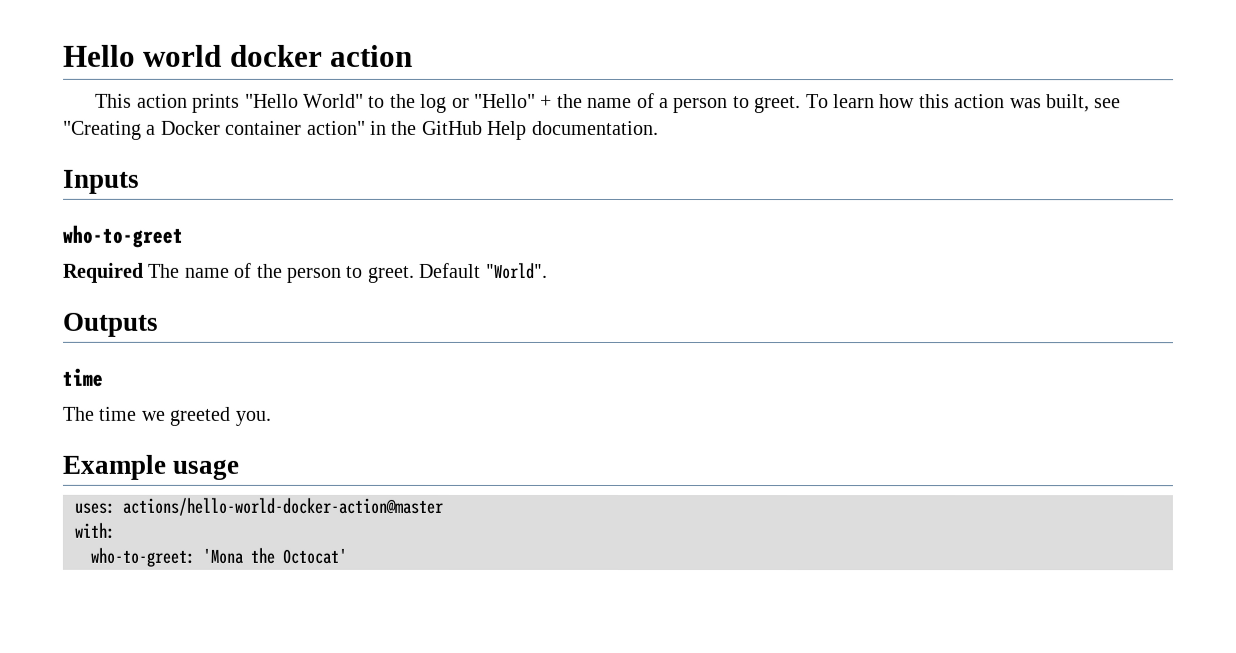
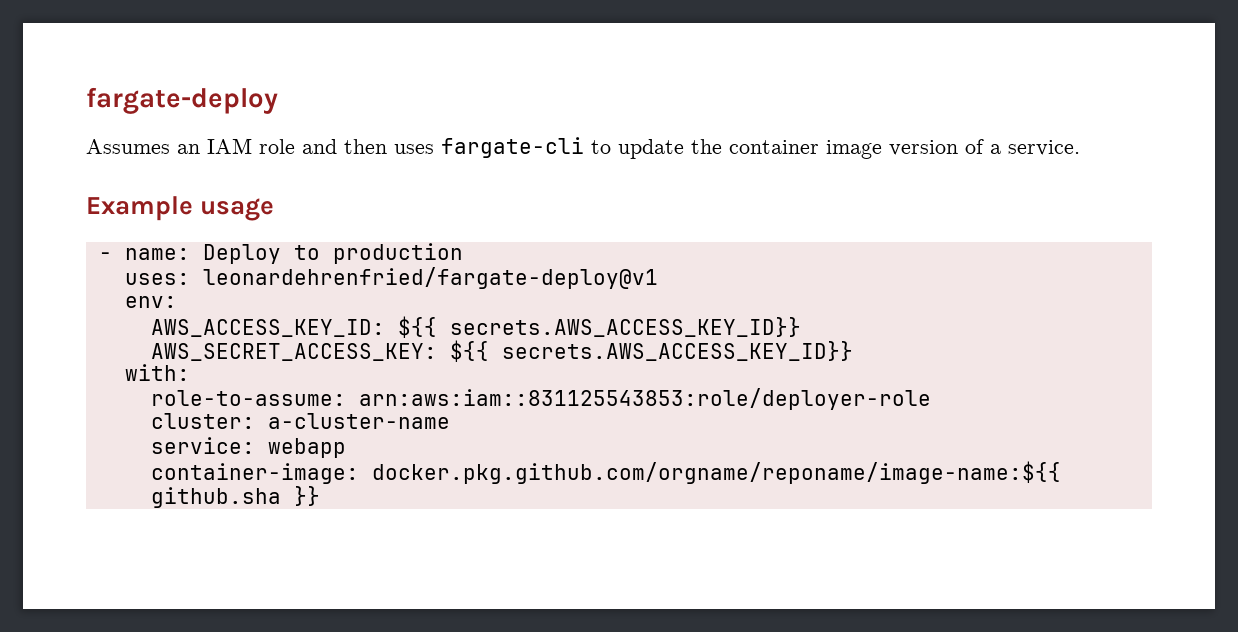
[63,44,414,67] [95,93,1122,114] [63,120,659,140] [63,169,140,194] [63,224,184,248] [63,262,548,283] [62,312,159,337] [62,367,103,387] [62,406,271,426] [62,454,240,480] [74,497,443,516] [74,522,115,539] [90,547,347,567] Hello world docker action // This action prints "Hello World" to the log or "Hello" + the name of a person to greet. To learn how this action was built, see "Creating a Docker container action" in the GitHub Help documentation. // Inputs // who-to-greet // Required The name of the person to greet. Default "World". // Outputs // time // The time we greeted you. // Example usage // uses: actions/hello-world-docker-action@master // with: // who-to-greet: 'Mona the Octocat' -> [86,87,278,114] [86,137,1080,159] [86,196,275,221] [98,243,463,264] [124,267,658,289] [124,296,177,308] [150,316,801,338] [150,340,853,362] [124,364,190,381] [150,388,931,410] [150,413,450,429] [150,437,346,458] [150,461,1061,484] [150,486,320,508] fargate-deploy // Assumes an IAM role and then uses fargate-cli to update the container image version of a service. // Example usage // - name: Deploy to production // uses: leonardehrenfried/fargate-deploy@v1 // env: // AWS_ACCESS_KEY_ID: ${{ secrets.AWS_ACCESS_KEY_ID}} // AWS_SECRET_ACCESS_KEY: ${{ secrets.AWS_ACCESS_KEY_ID}} // with: // role-to-assume: arn:aws:iam::831125543853:role/deployer-role // cluster: a-cluster-name // service: webapp // container-image: docker.pkg.github.com/orgname/reponame/image-name:${{ github.sha }}

